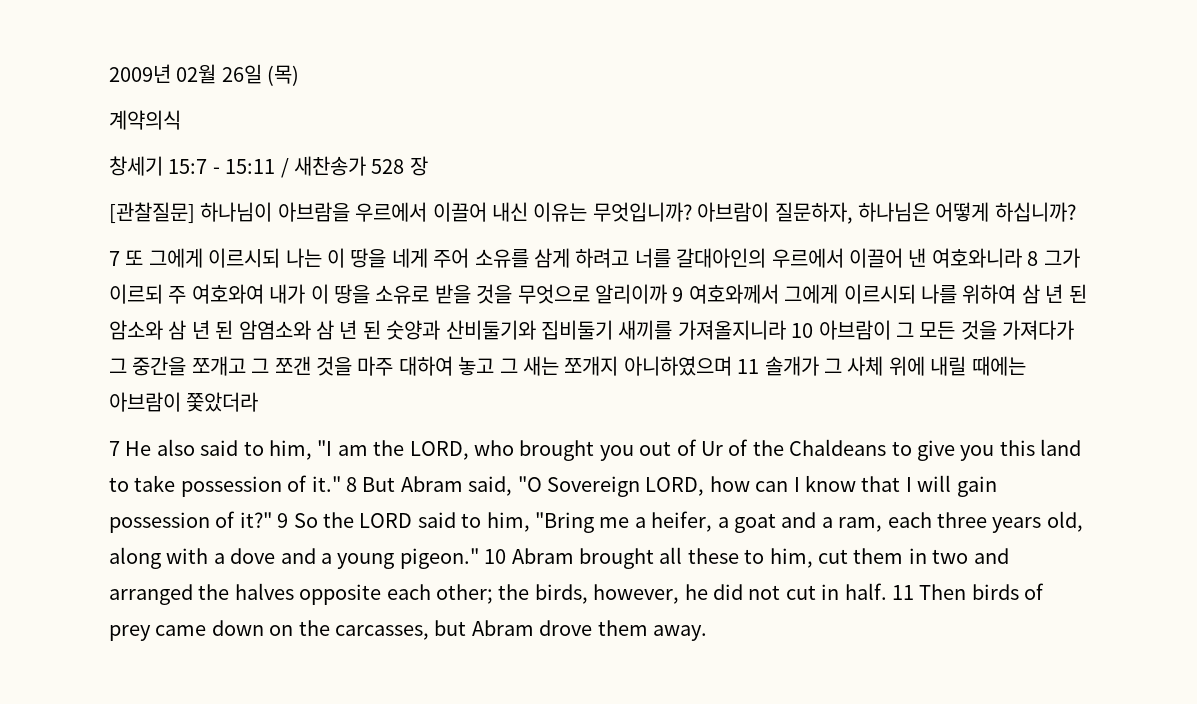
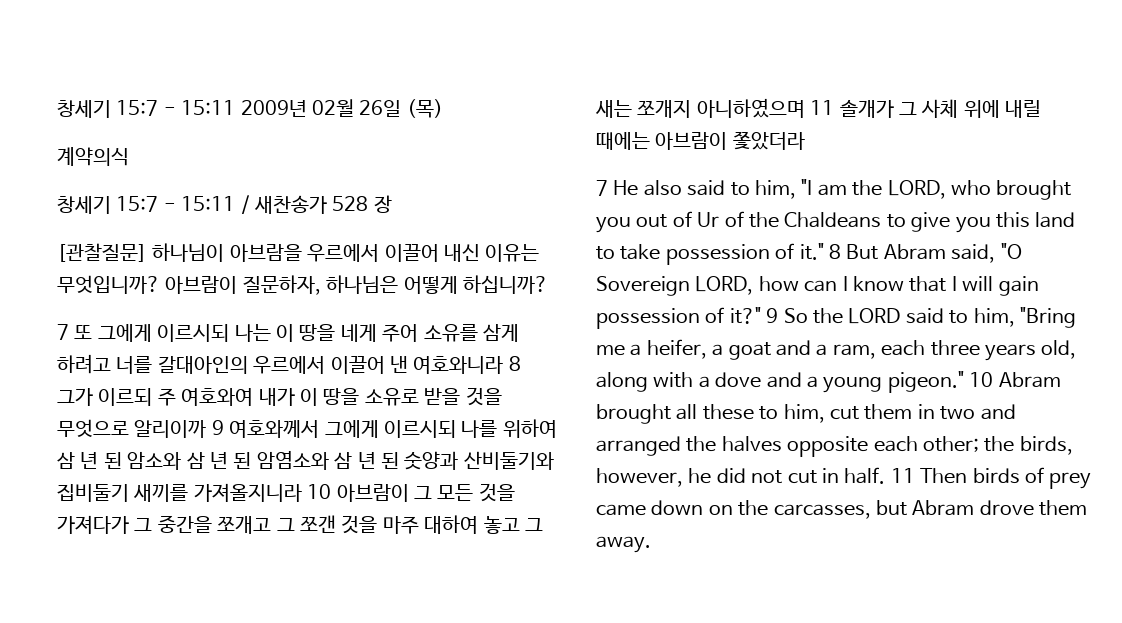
(109, 73) none -> [57,100,236,118] 창세기 15:7 - 15:11

